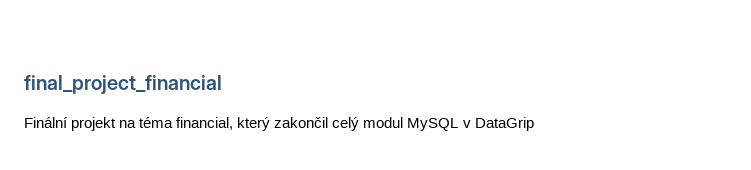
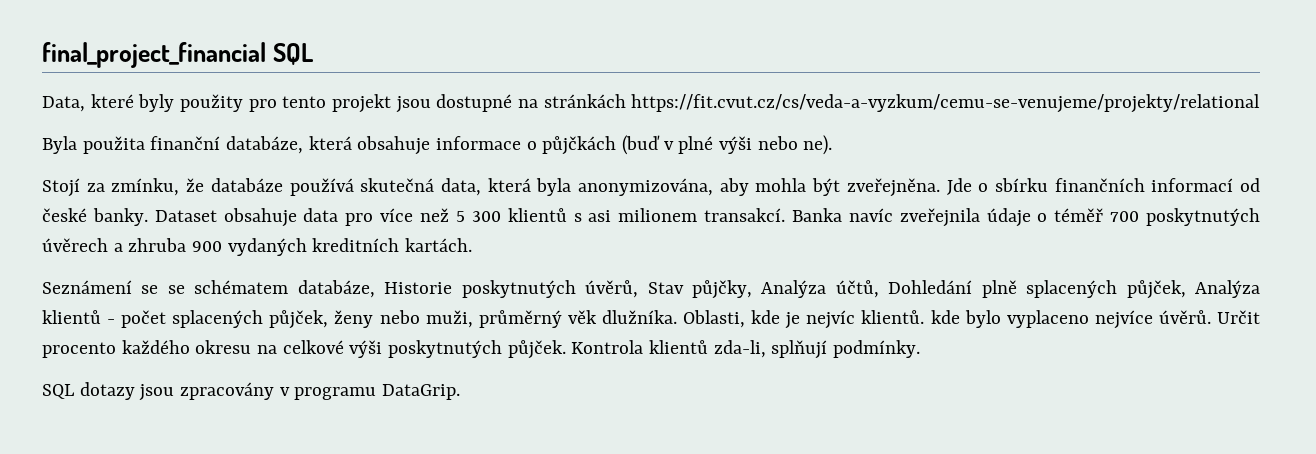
[24,117,534,131] // Finální projekt na téma financial, který zakončil celý modul MySQL v DataGrip -> [272,43,314,65] [42,94,1261,113] [42,135,833,155] [42,178,1261,197] [42,208,1260,227] [42,238,473,256] [42,280,1260,299] [42,310,1260,329] [42,340,921,359] [42,382,461,401] SQL // Data, které byly použity pro tento projekt jsou dostupné na stránkách https://fit.cvut.cz/cs/veda-a-vyzkum/cemu-se-venujeme/projekty/relational // Byla použita finanční databáze, která obsahuje informace o půjčkách (buď v plné výši nebo ne). // Stojí za zmínku, že databáze používá skutečná data, která byla anonymizována, aby mohla být zveřejněna. Jde o sbírku finančních informací od české banky. Dataset obsahuje data pro více než 5 300 klientů s asi milionem transakcí. Banka navíc zveřejnila údaje o téměř 700 poskytnutých úvěrech a zhruba 900 vydaných kreditních kartách. // Seznámení se se schématem databáze, Historie poskytnutých úvěrů, Stav půjčky, Analýza účtů, Dohledání plně splacených půjček, Analýza klientů - počet splacených půjček, ženy nebo muži, průměrný věk dlužníka. Oblasti, kde je nejvíc klientů. kde bylo vyplaceno nejvíce úvěrů. Určit procento každého okresu na celkové výši poskytnutých půjček. Kontrola klientů zda-li, splňují podmínky. // SQL dotazy jsou zpracovány v programu DataGrip.

